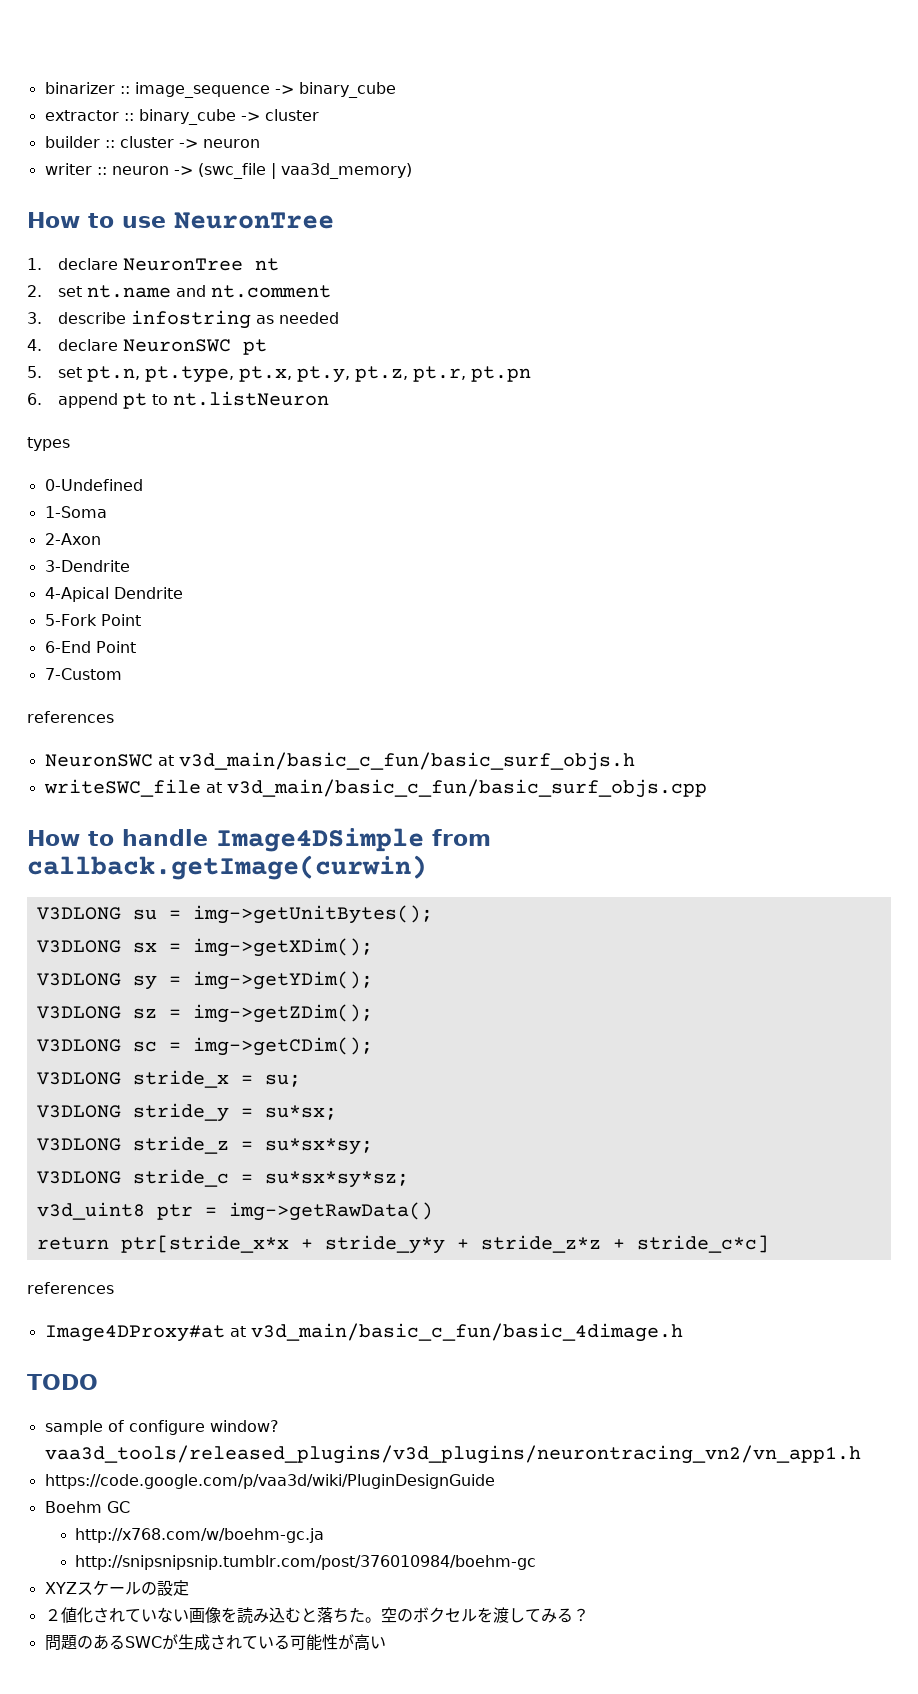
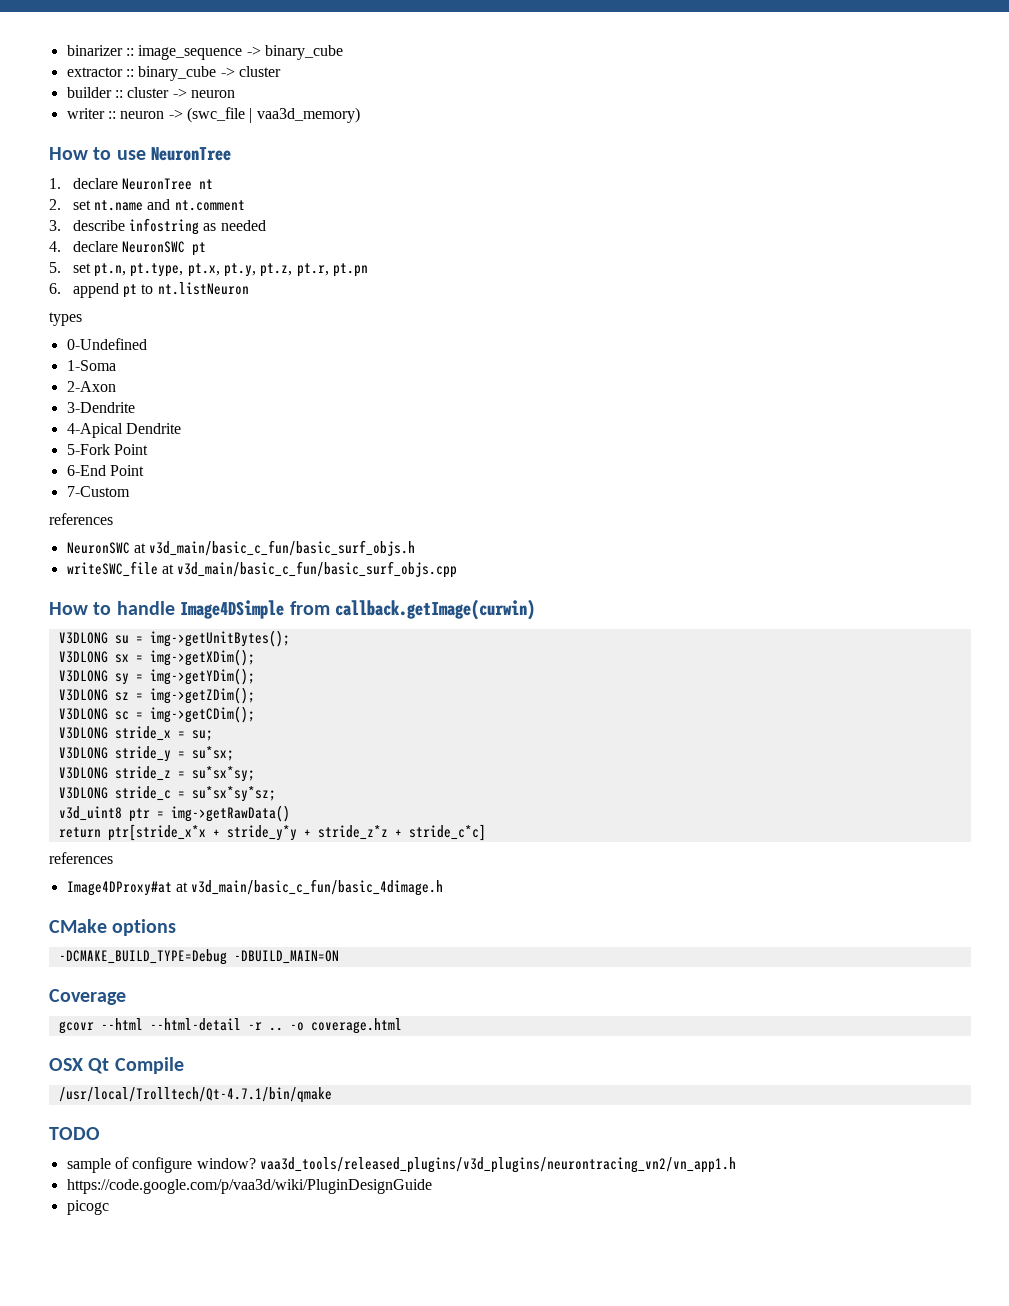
(683, 1332) none -> [49,919,177,936] [58,949,339,965] [49,989,126,1005] [58,1018,402,1034] [49,1057,184,1074] [58,1087,332,1103] // CMake options // -DCMAKE_BUILD_TYPE=Debug -DBUILD_MAIN=ON // Coverage // gcovr --html --html-detail -r .. -o coverage.html // OSX Qt Compile // /usr/local/Trolltech/Qt-4.7.1/bin/qmake
[44,1501,130,1513] [75,1528,325,1543] [75,1555,537,1570] [44,1580,189,1596] [44,1607,589,1623] [44,1634,386,1651] Boehm GC // http://x768.com/w/boehm-gc.ja // http://snipsnipsnip.tumblr.com/post/376010984/boehm-gc // XYZスケールの設定 // ２値化されていない画像を読み込むと落ちた。空のボクセルを渡してみる？ // 問題のあるSWCが生成されている可能性が高い -> [66,1200,109,1215] picogc

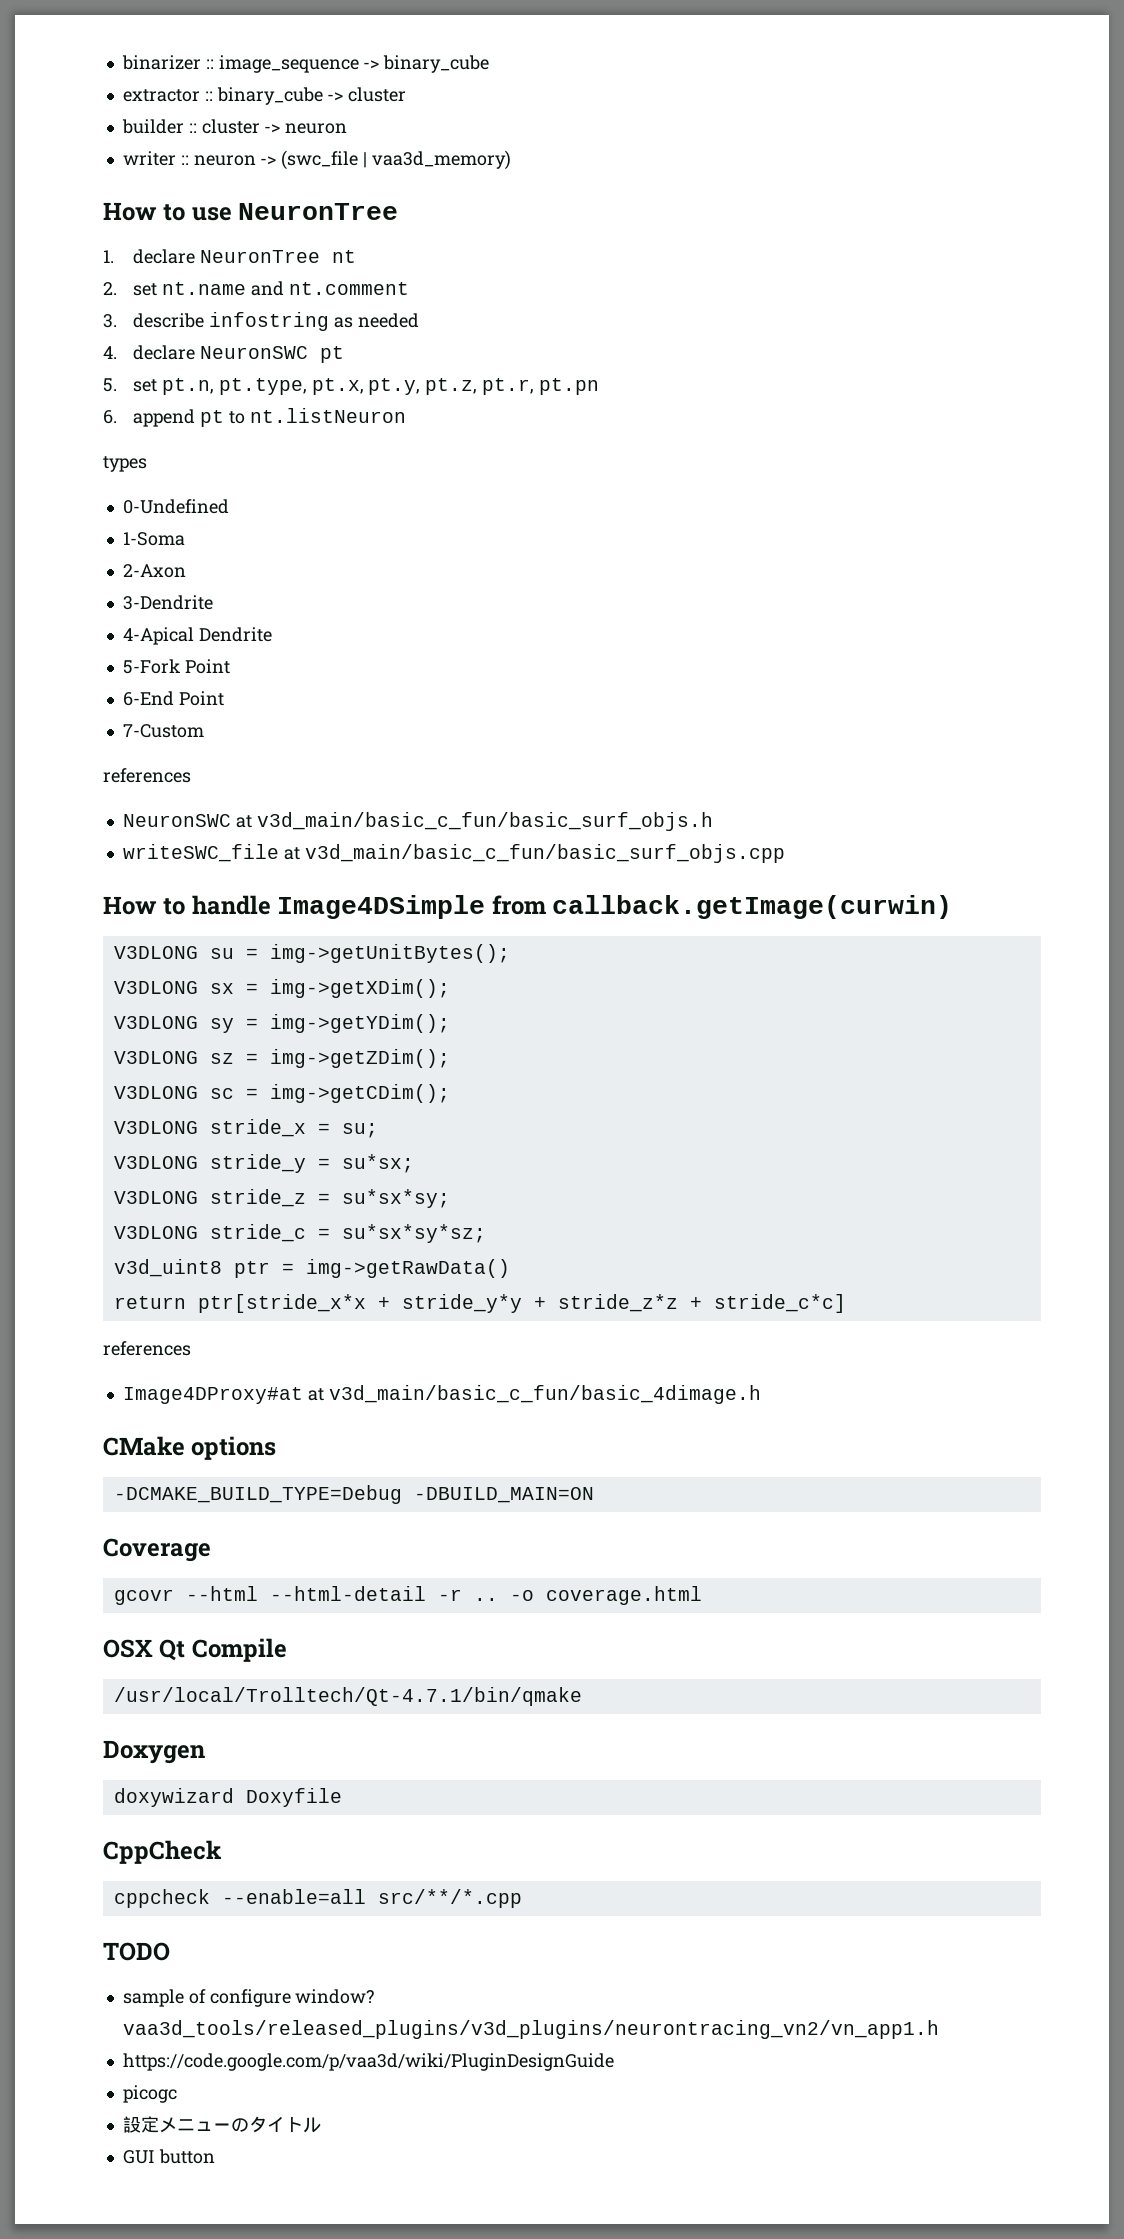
(332, 1095) none -> [103,1740,205,1764] [113,1788,342,1807] [103,1840,221,1864] [113,1889,522,1908] // Doxygen // doxywizard Doxyfile // CppCheck // cppcheck --enable=all src/**/*.cpp
(109, 1207) none -> [122,2116,321,2133] [122,2149,215,2164] // 設定メニューのタイトル // GUI button

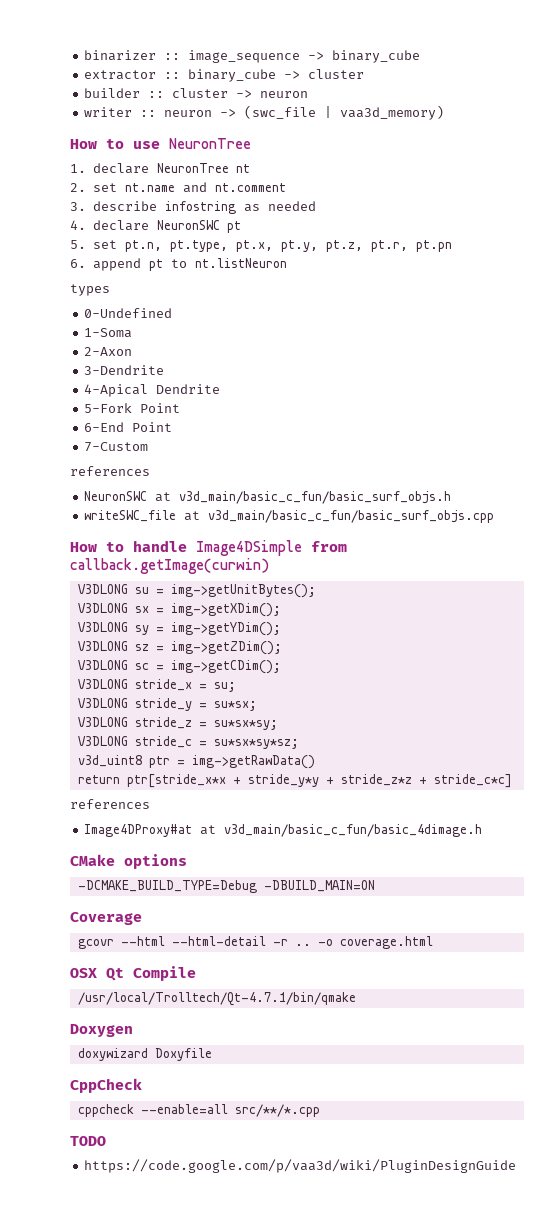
[122,1989,375,2007] [122,2020,939,2039] [122,2053,614,2071] [122,2085,177,2103] [122,2116,321,2133] [122,2149,215,2164] sample of configure window? vaa3d_tools/released_plugins/v3d_plugins/neurontracing_vn2/vn_app1.h // https://code.google.com/p/vaa3d/wiki/PluginDesignGuide // picogc // 設定メニューのタイトル // GUI button -> [84,1159,517,1173] https://code.google.com/p/vaa3d/wiki/PluginDesignGuide

